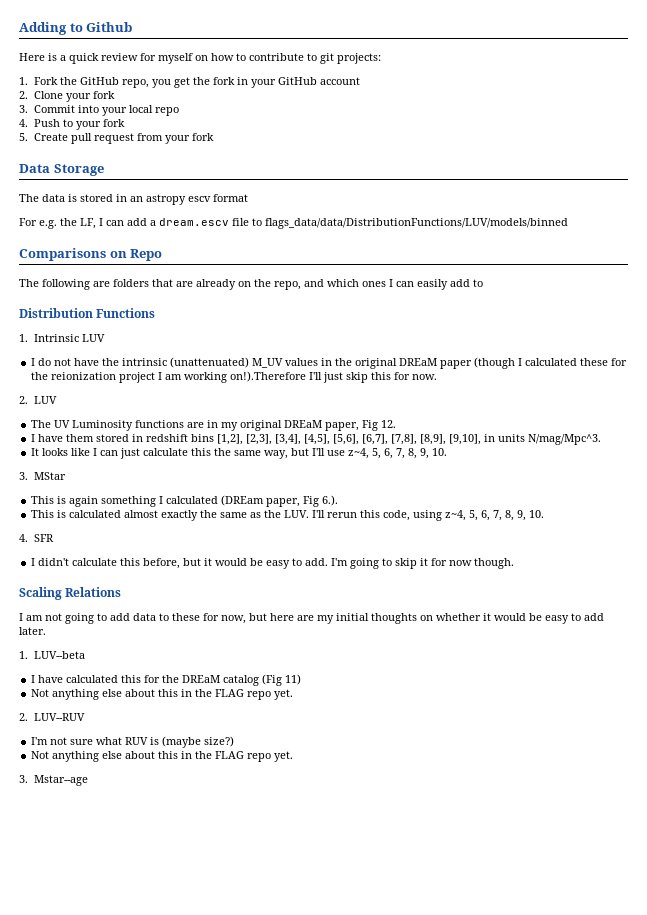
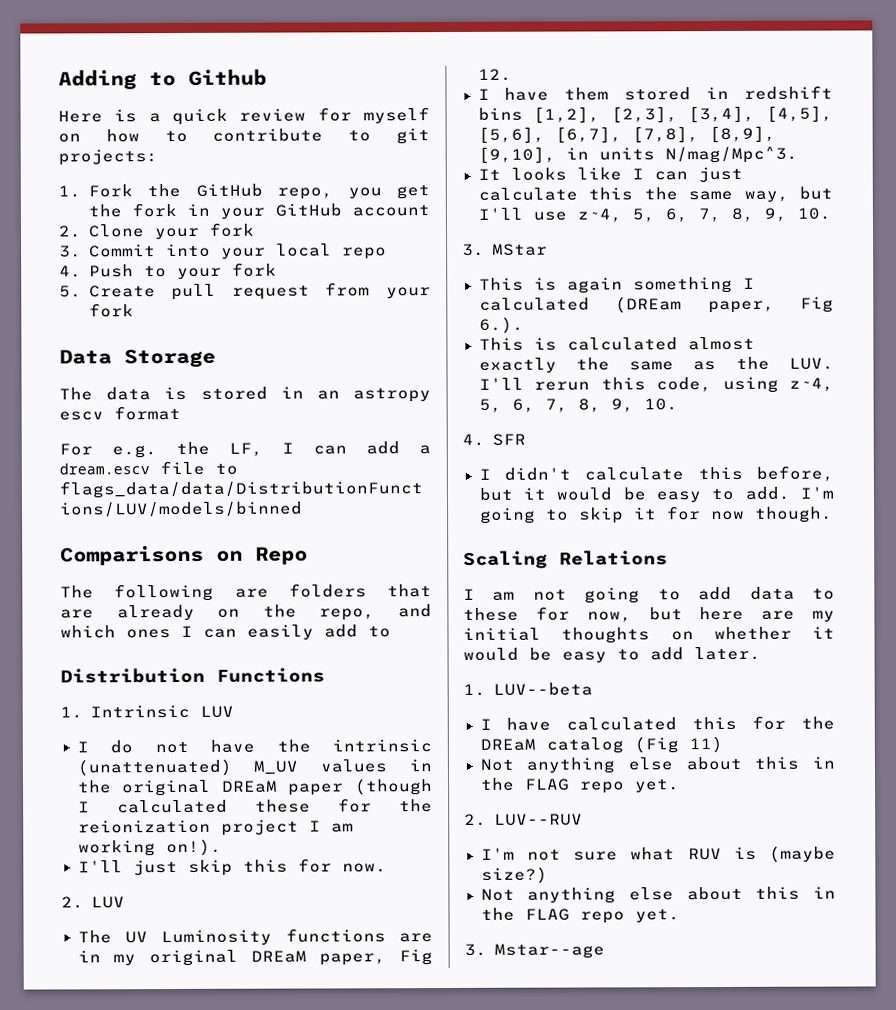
[230,371,307,382] on!).Therefore -> [165,838,222,857] on!). //

